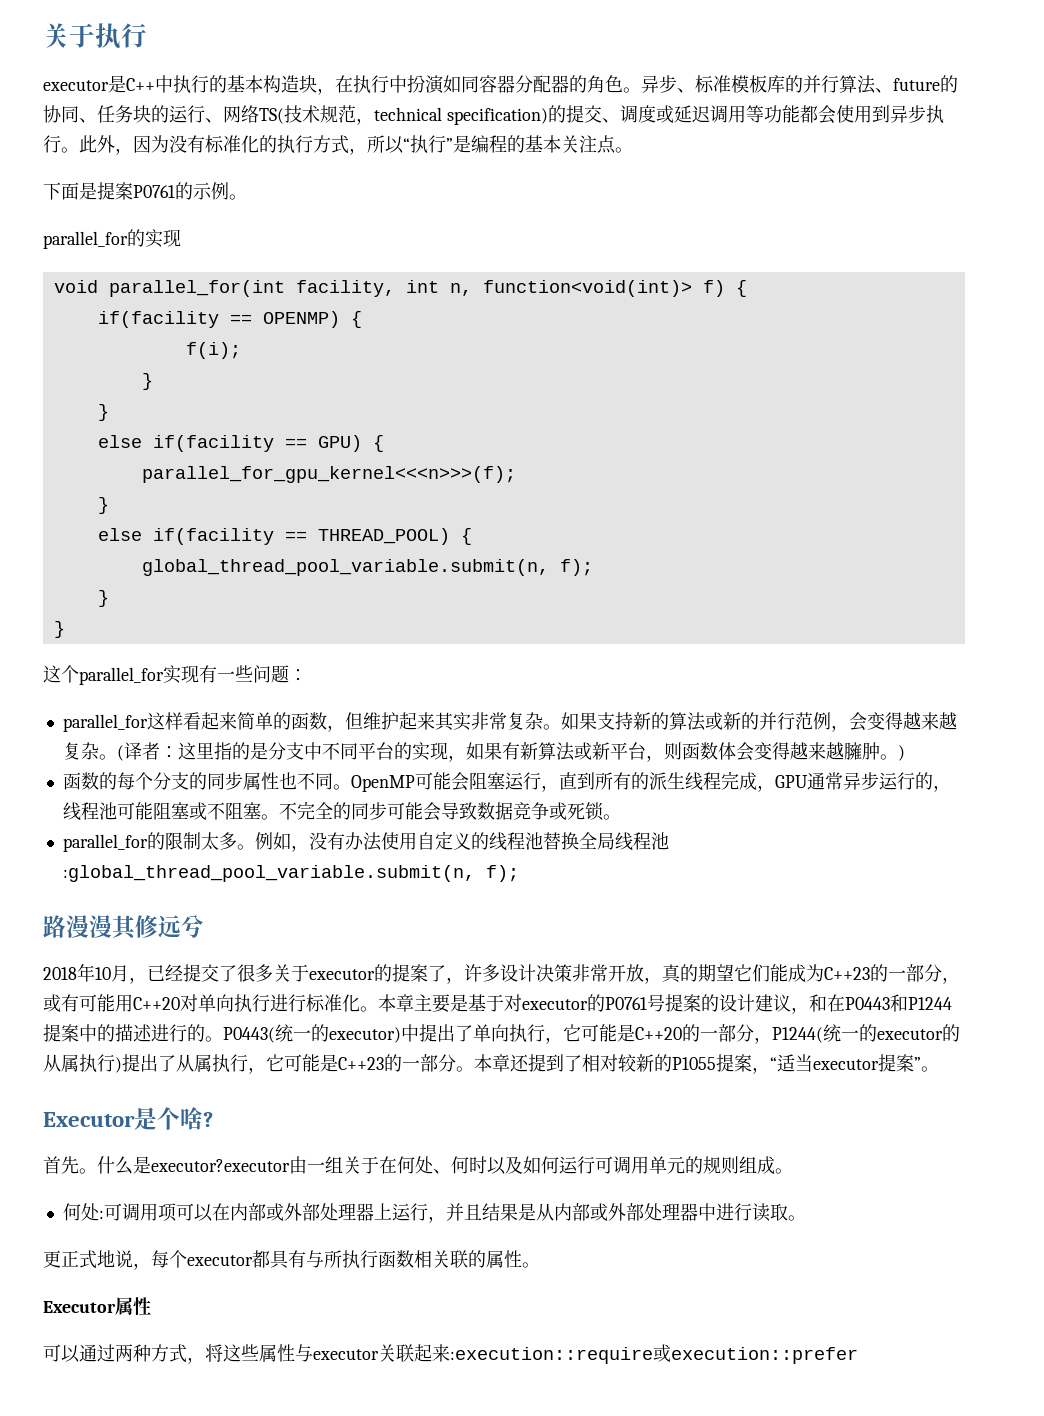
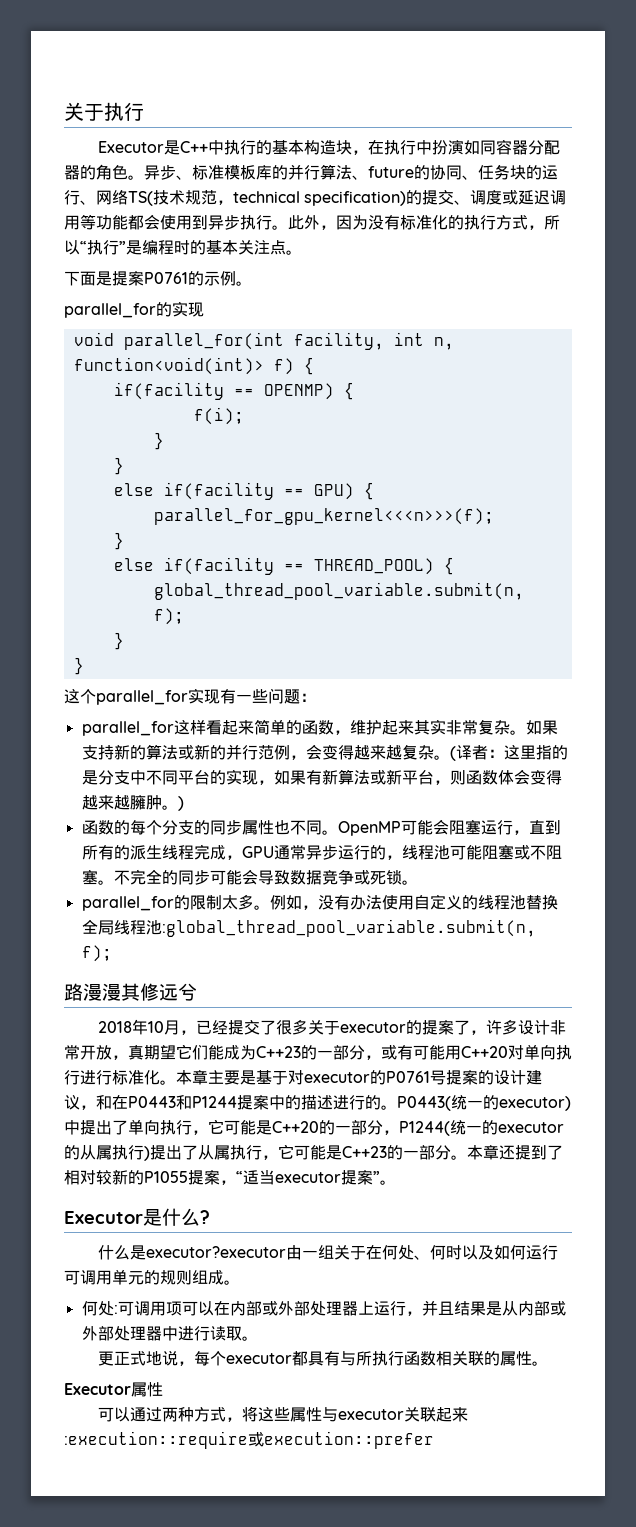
[43,80,109,91] executor -> [98,141,165,153] Executor
(507, 144) none -> [174,240,190,255] 时
[344,712,363,730] 但 -> (350, 732) none
[536,964,572,982] 决策 -> (551, 1027) none
[680,964,698,982] 的 -> (144, 1052) none
[157,1107,203,1130] 个啥 -> [162,1208,200,1226] 什么
[43,1156,97,1174] 首先。 -> (210, 1217) none

